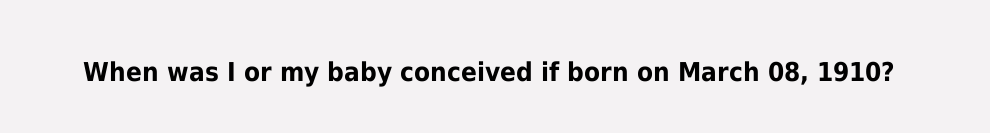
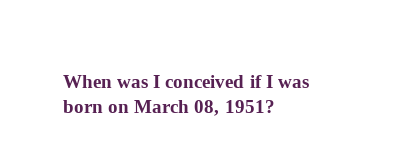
[244,61,560,87] or my baby conceived if -> [165,75,309,88] conceived if I was
[817,61,895,82] 1910? -> [224,100,275,113] 1951?

